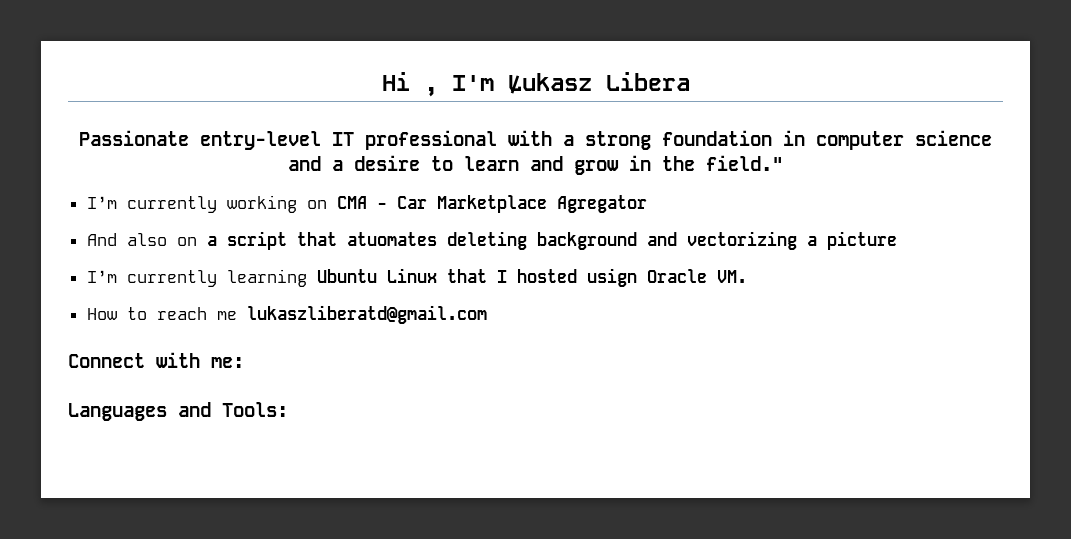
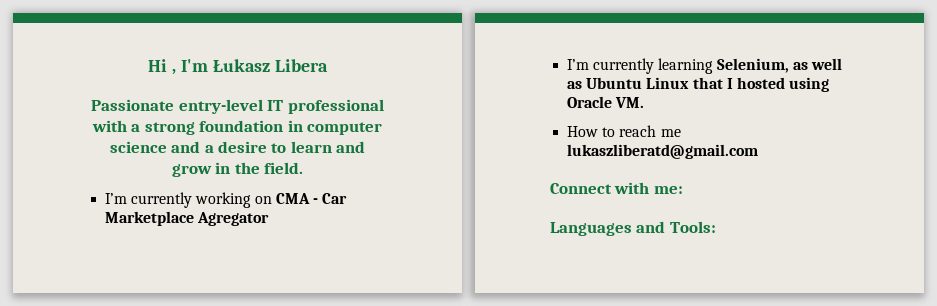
[706,155,783,171] field." -> [264,162,304,174] field.
[86,231,897,250] // And also on a script that atuomates deleting background and vectorizing a picture -> (270, 219) none
(307, 278) none -> [716,58,842,73] [567,81,583,89] Selenium, as well as
[586,268,637,287] usign -> [789,77,830,92] using

